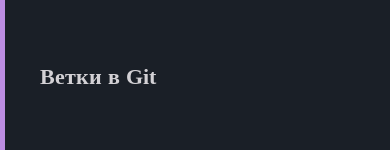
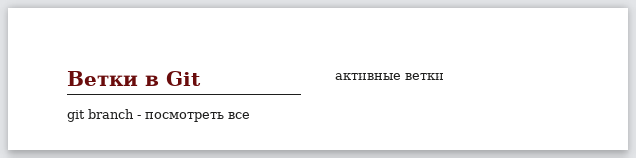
(157, 76) none -> [67,109,250,122] [335,73,444,80] // git branch - посмотреть все активные ветки

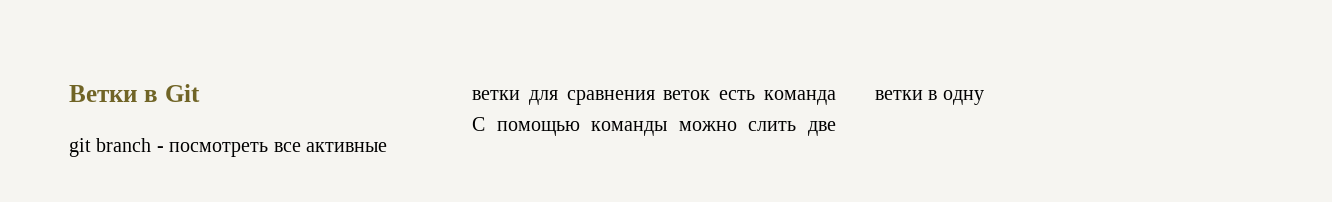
(444, 76) none -> [528,90,836,105] [472,117,836,136] [875,90,984,105] для сравнения веток есть команда С помощью команды можно слить две ветки в одну

